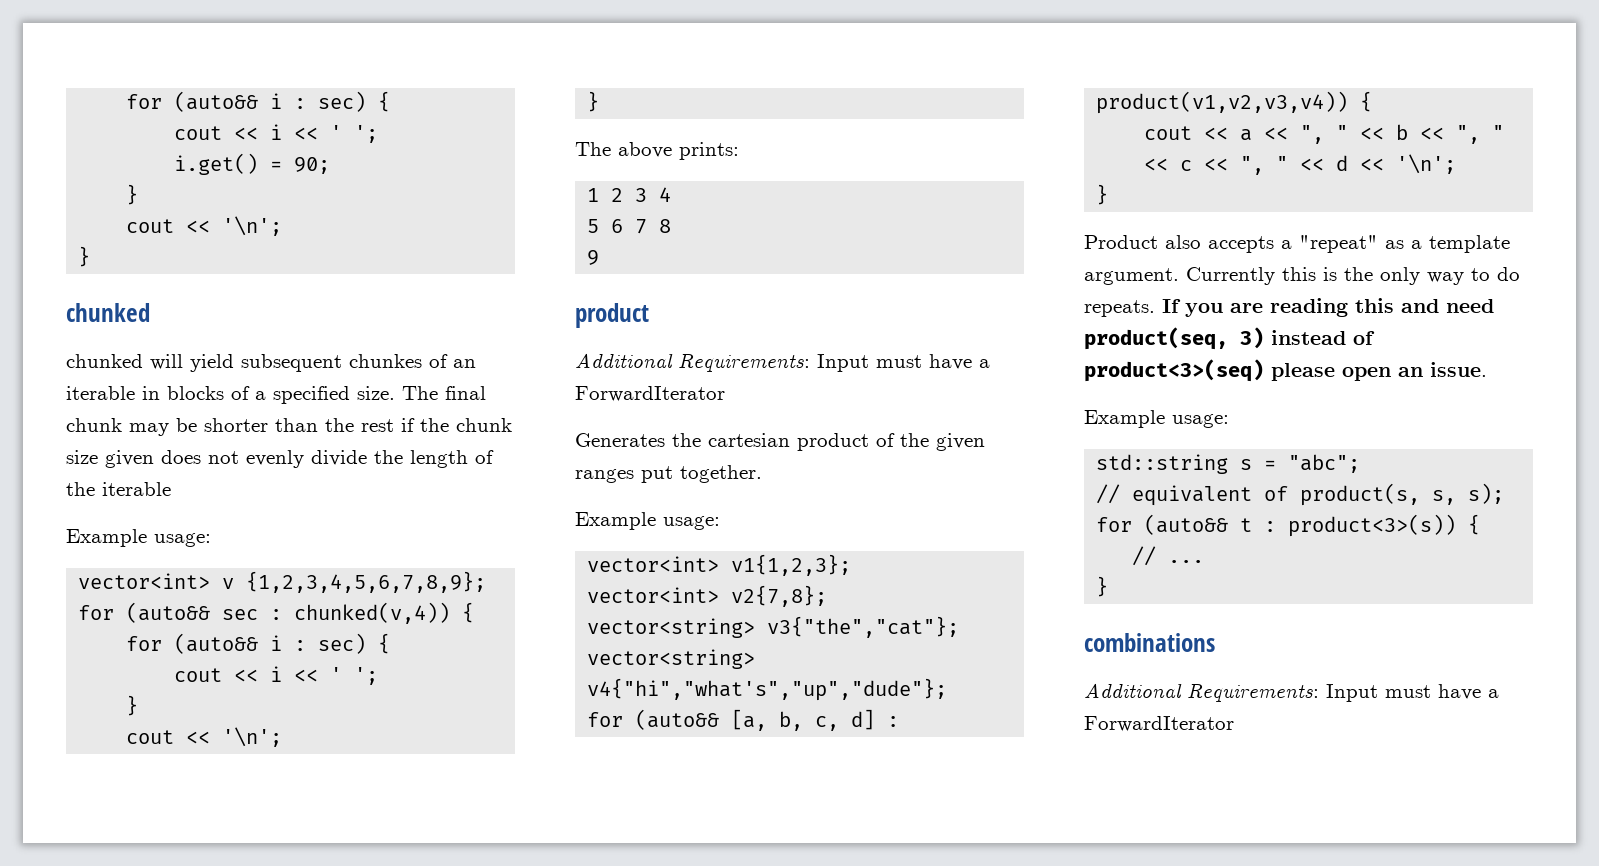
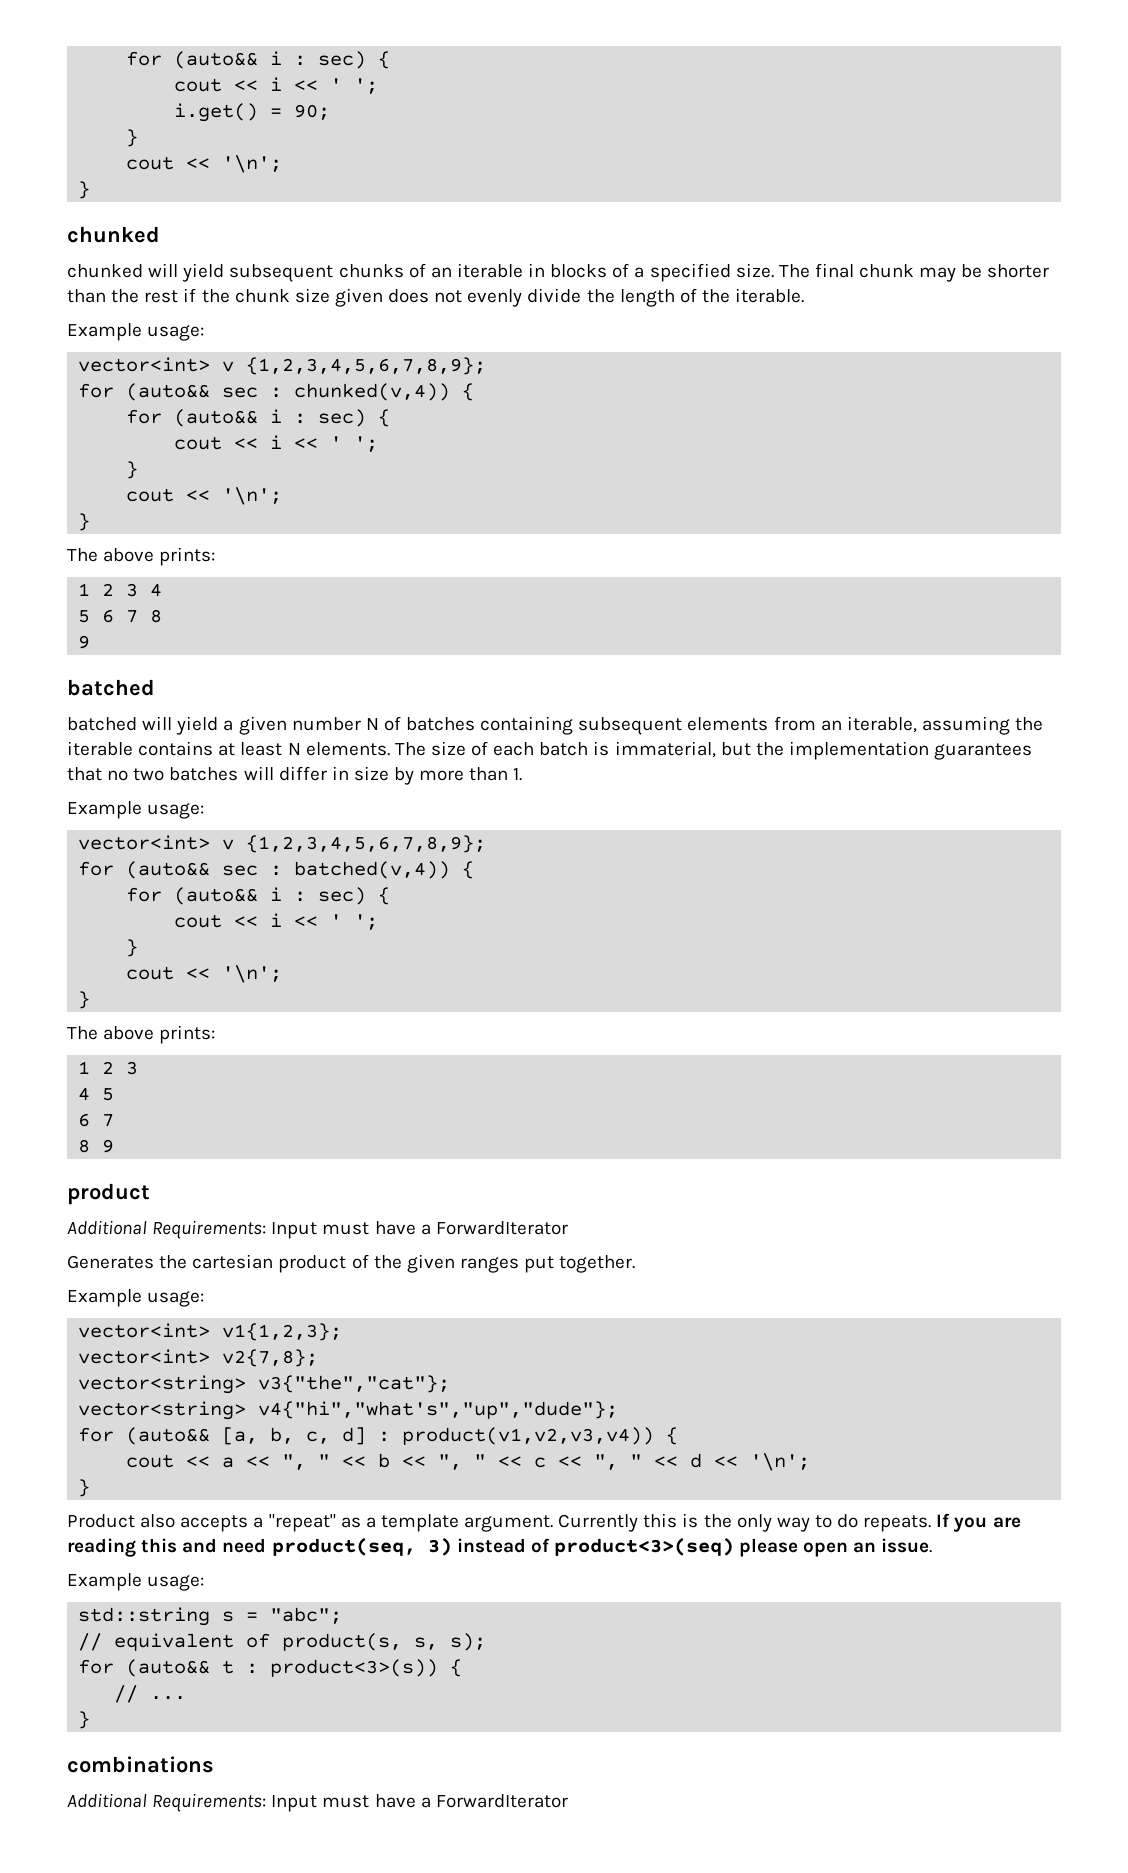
[349,354,422,368] chunkes -> [338,264,404,278] chunks
[102,482,171,496] iterable -> [735,288,805,303] iterable.
(600, 257) none -> [67,679,155,696] [67,716,1044,735] [67,741,1033,760] [67,766,523,785] [67,801,205,819] [78,835,487,853] [78,861,475,879] [126,887,391,905] [174,913,379,930] [126,939,139,957] [126,965,283,983] [78,991,91,1009] [67,1025,216,1044] [78,1061,139,1075] [78,1087,115,1101] [78,1113,115,1127] [78,1139,115,1153] // batched // batched will yield a given number N of batches containing subsequent elements from an iterable, assuming the iterable contains at least N elements. The size of each batch is immaterial, but the implementation guarantees that no two batches will differ in size by more than 1. // Example usage: // vector<int> v {1,2,3,4,5,6,7,8,9}; // for (auto&& sec : batched(v,4)) { // for (auto&& i : sec) { // cout << i << ' '; // } // cout << '\n'; // } // The above prints: // 1 2 3 // 4 5 // 6 7 // 8 9

